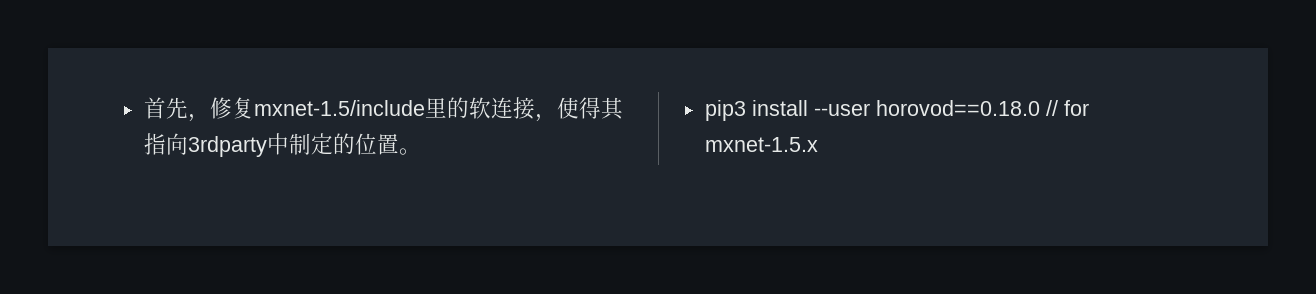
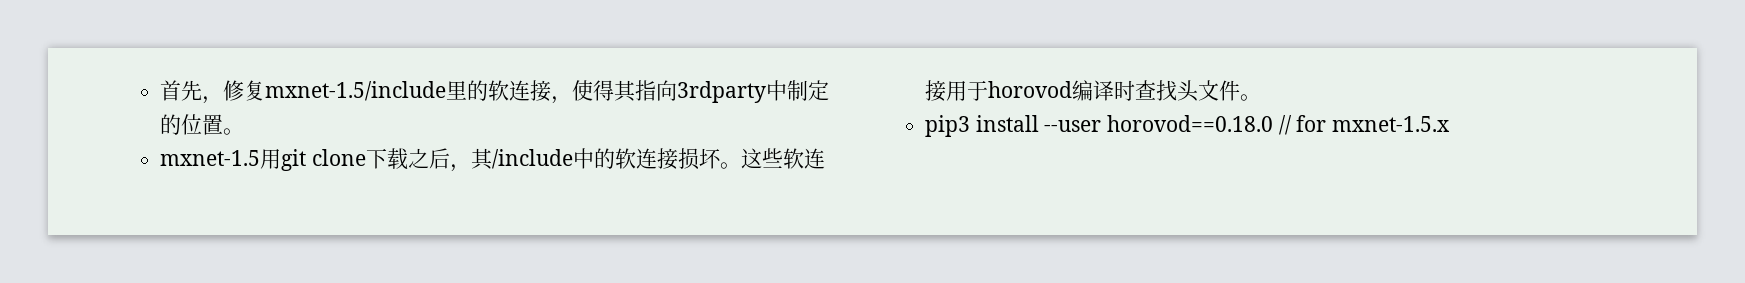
(421, 151) none -> [160,148,825,172] [925,80,1262,102] // mxnet-1.5用git clone下载之后，其/include中的软连接损坏。这些软连接用于horovod编译时查找头文件。

